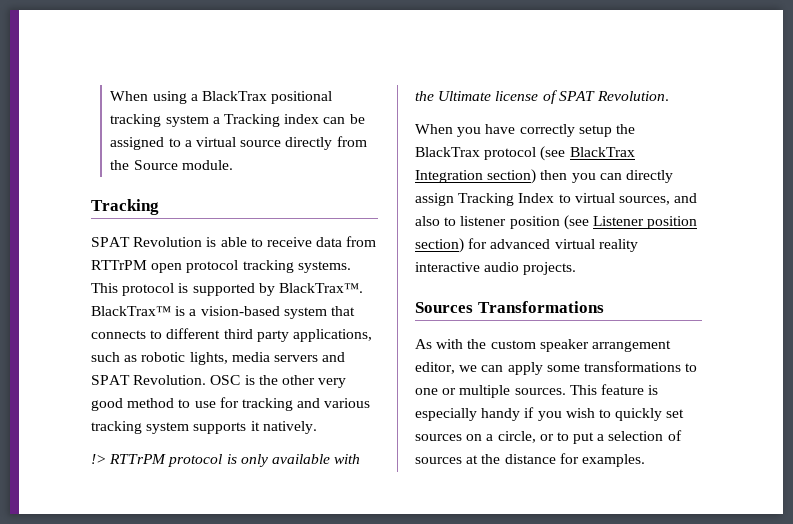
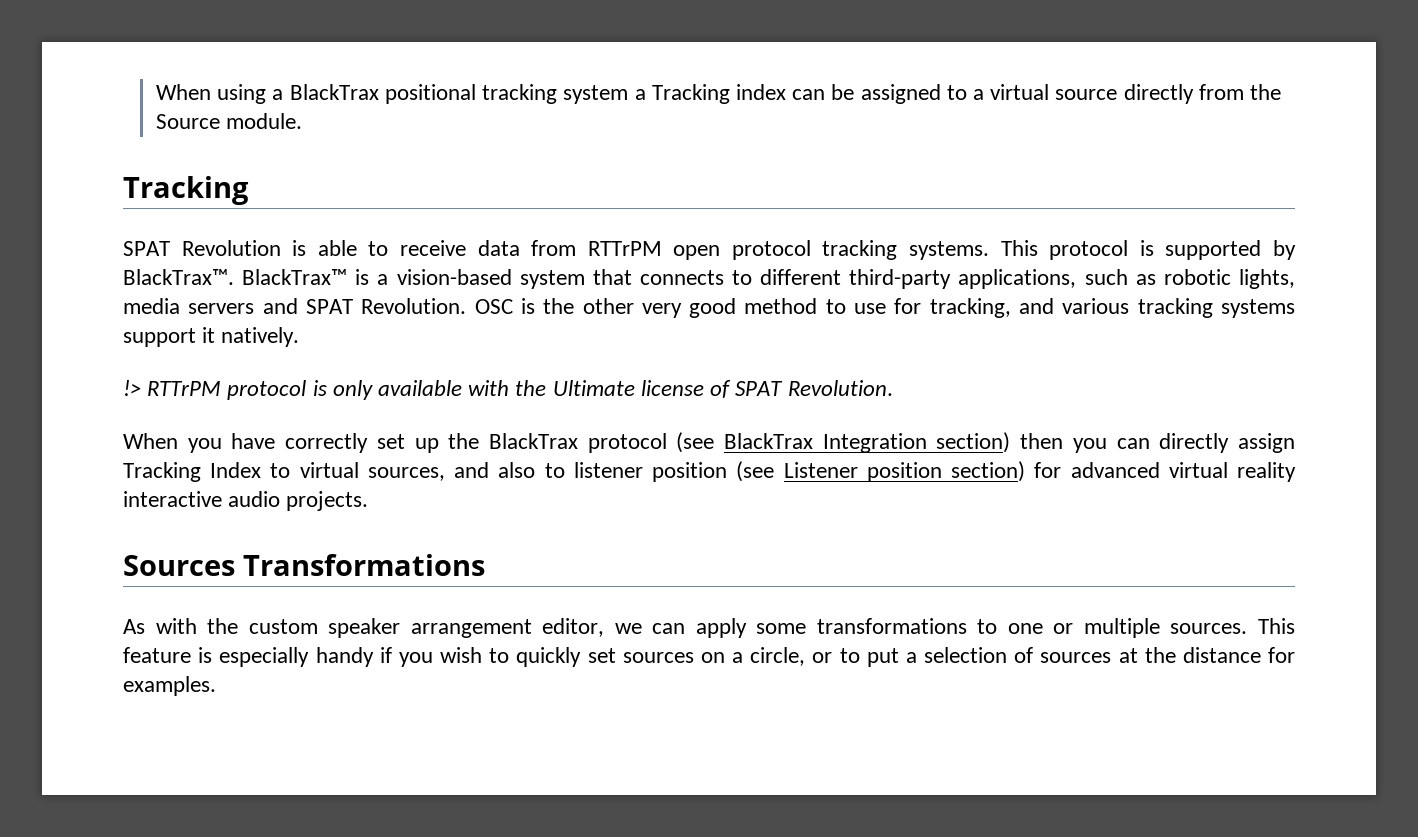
[223,329,289,342] third party -> [849,269,952,289] third-party
[241,398,293,411] tracking -> [929,298,1011,318] tracking,
[146,422,247,434] system supports -> [1220,299,1295,318] [123,328,196,347] systems support
[578,125,612,137] setup -> [376,434,439,453] set up

